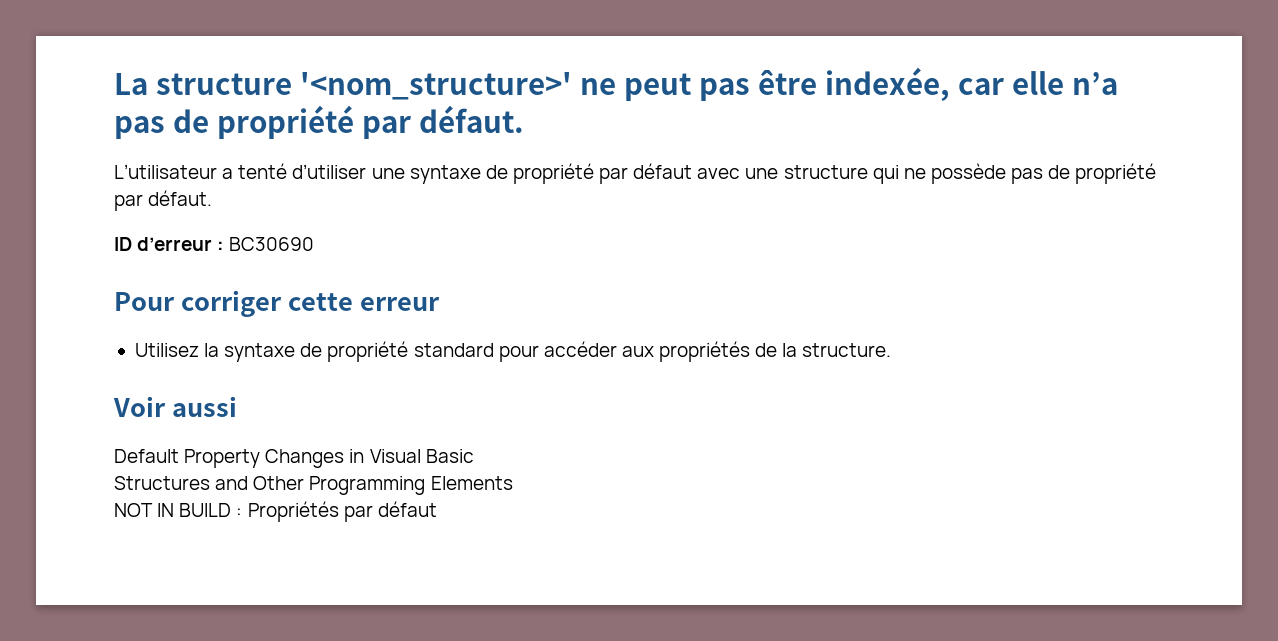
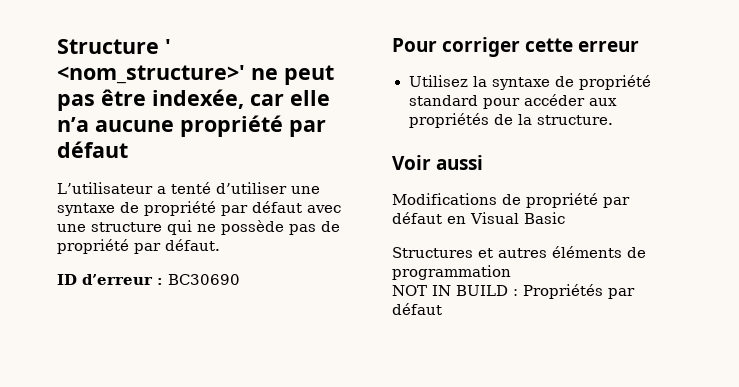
[114,72,572,100] La structure '<nom_structure>' -> [57,39,171,54] [57,65,245,84] Structure ' <nom_structure>'
[114,105,524,139] pas de propriété par défaut. -> [95,115,326,137] [57,141,128,158] aucune propriété par défaut
[114,449,474,468] [114,476,513,495] Default Property Changes in Visual Basic // Structures and Other Programming Elements -> [392,193,630,208] [392,212,565,224] [392,246,646,258] [392,265,511,280] Modifications de propriété par défaut en Visual Basic // Structures et autres éléments de programmation

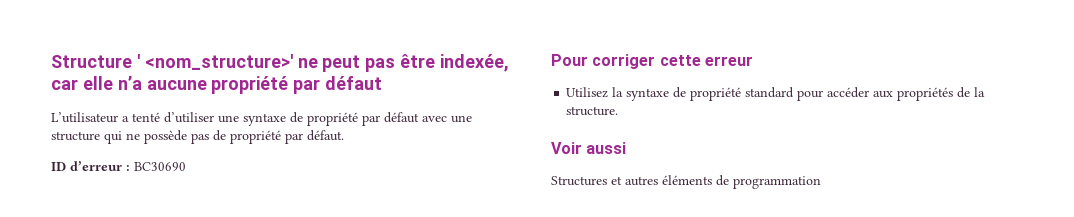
[392,193,630,208] [392,212,565,224] // Modifications de propriété par défaut en Visual Basic -> (627, 148) none
[392,284,635,299] [392,303,442,315] // NOT IN BUILD : Propriétés par défaut -> (821, 182) none

